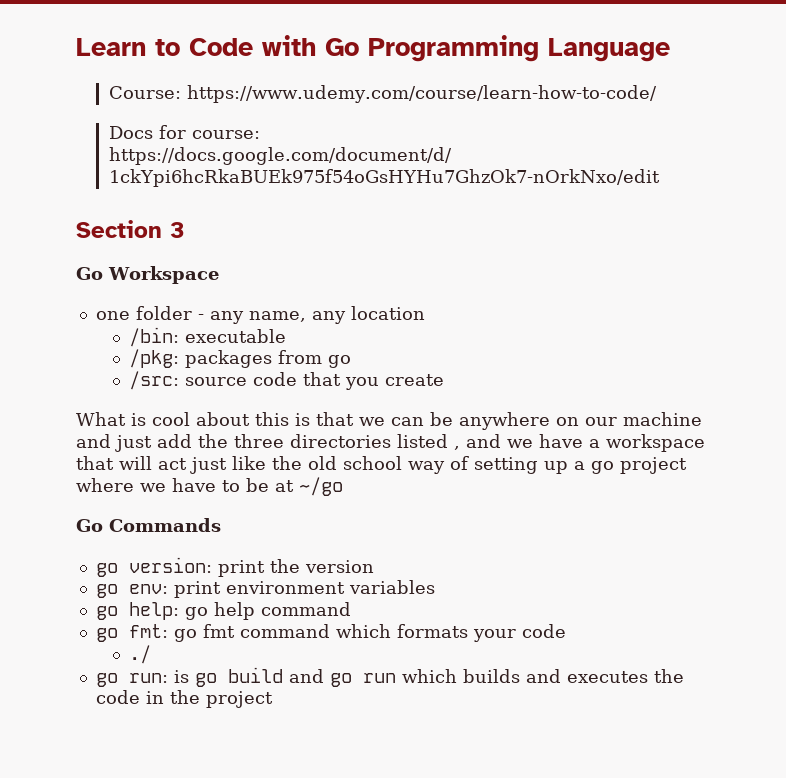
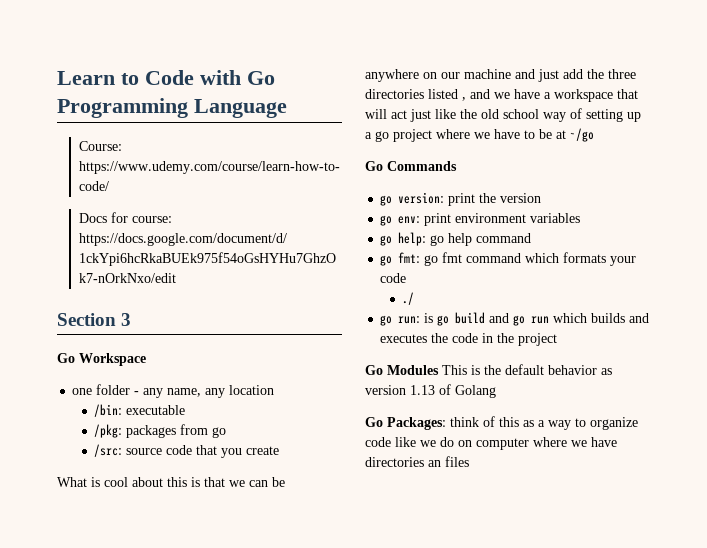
(273, 699) none -> [365,364,612,375] [365,384,496,398] [365,416,638,430] [365,437,617,450] [365,456,469,467] // Go Modules This is the default behavior as version 1.13 of Golang // Go Packages: think of this as a way to organize code like we do on computer where we have directories an files

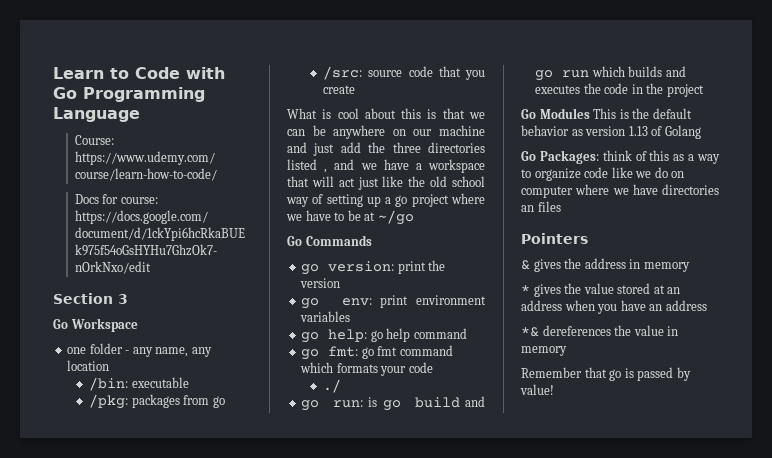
(469, 461) none -> [521,233,588,244] [521,258,690,272] [521,283,681,297] [521,300,707,314] [521,325,679,337] [521,346,567,356] [521,367,691,381] [520,384,554,395] // Pointers // & gives the address in memory // * gives the value stored at an address when you have an address // *& dereferences the value in memory // Remember that go is passed by value!

